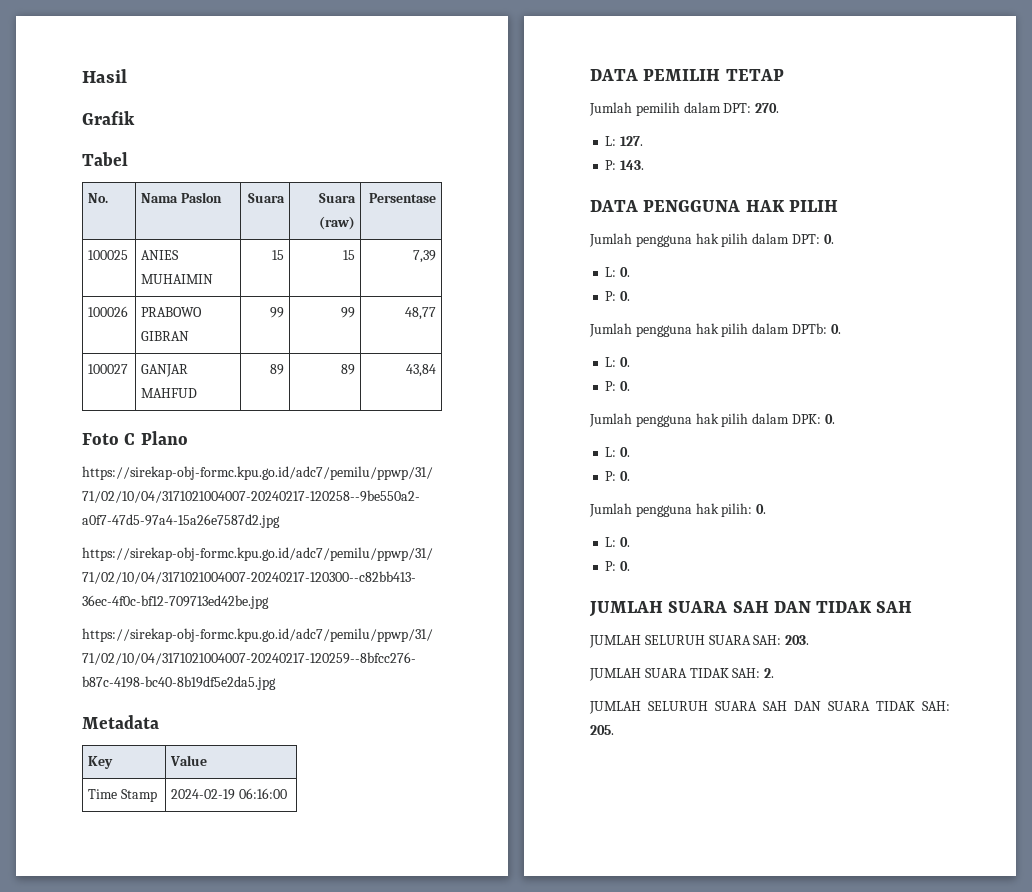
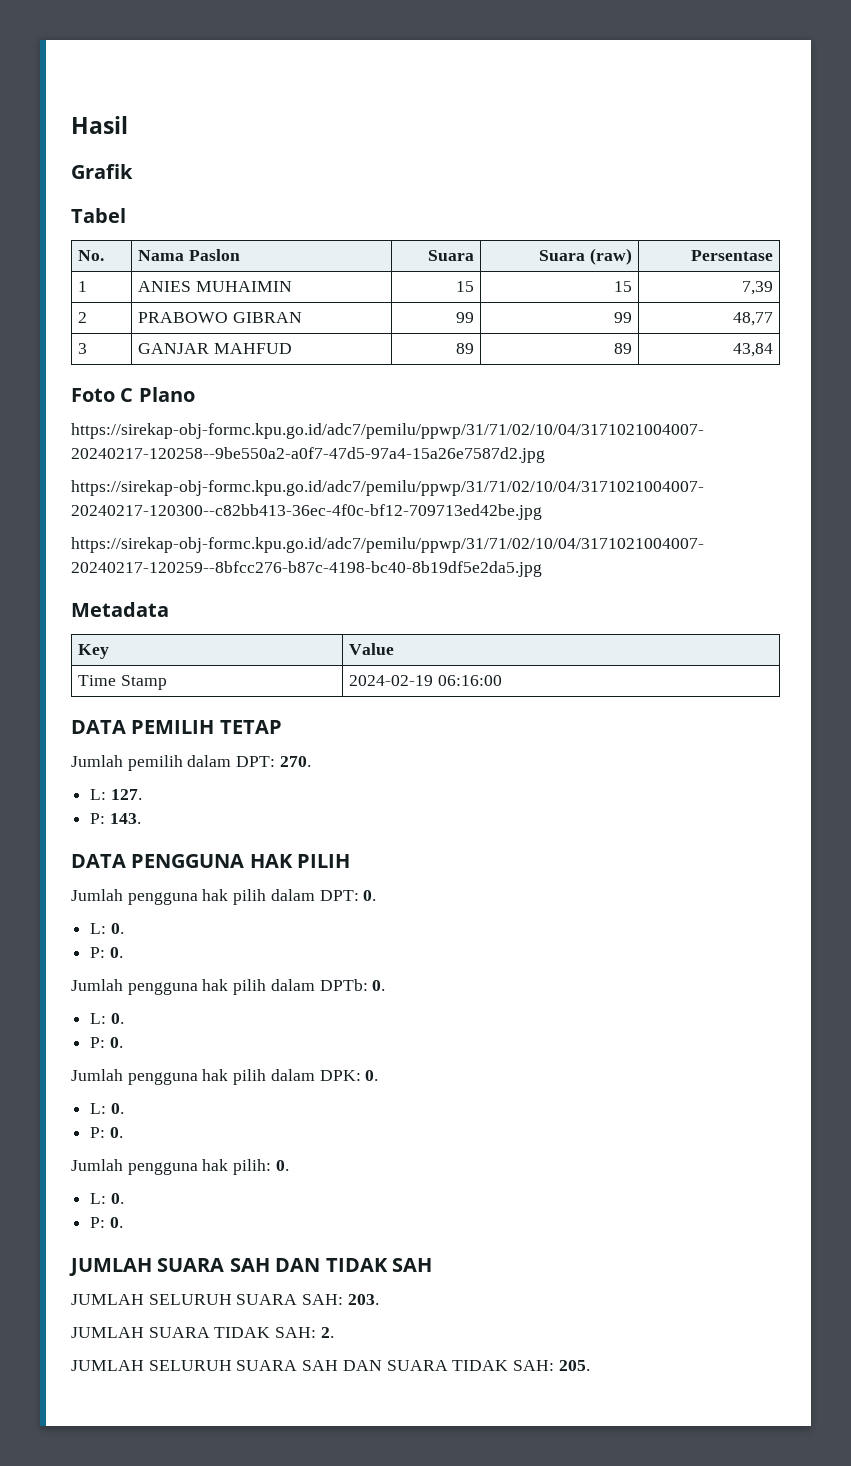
[88,250,129,260] 100025 -> [78,281,88,292] 1
[88,306,129,317] 100026 -> [78,312,88,323] 2
[88,364,129,374] 100027 -> [78,343,88,354] 3

